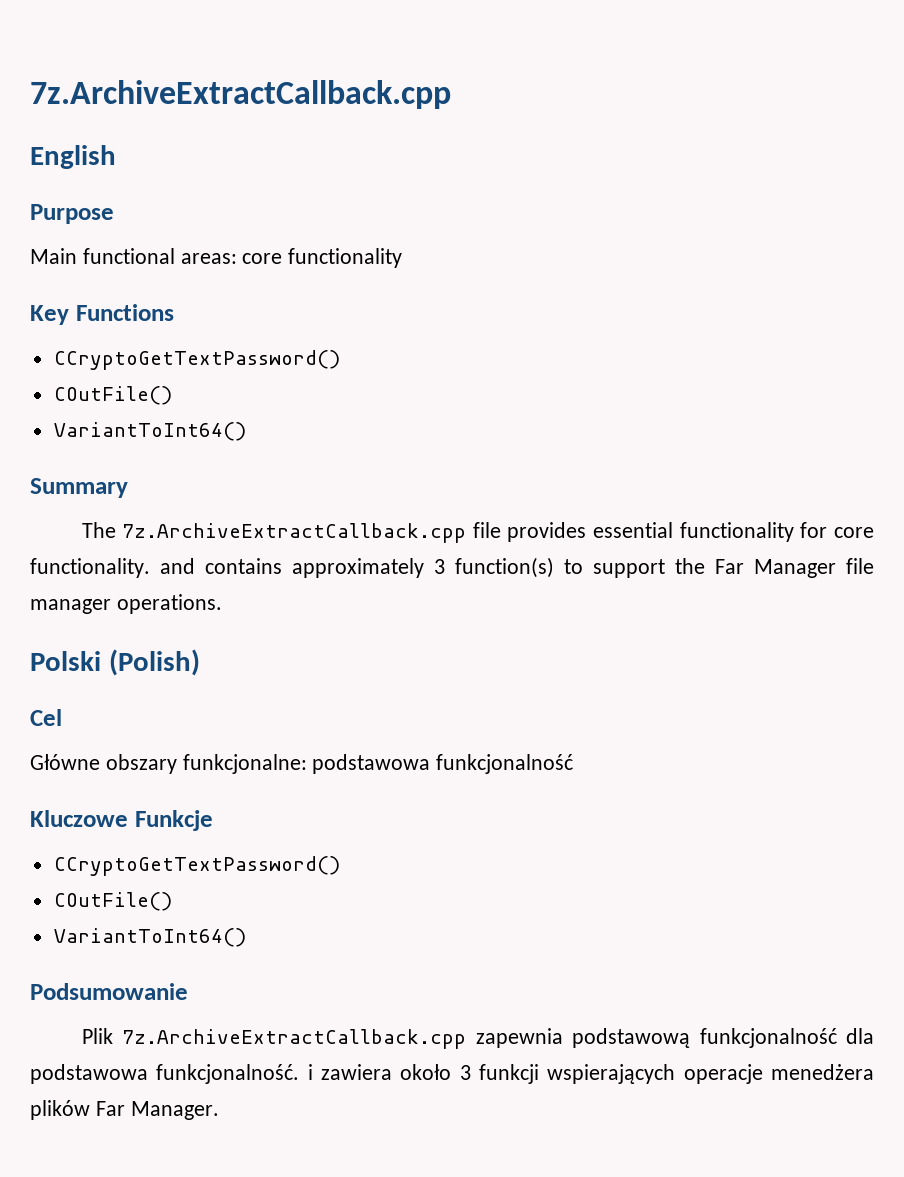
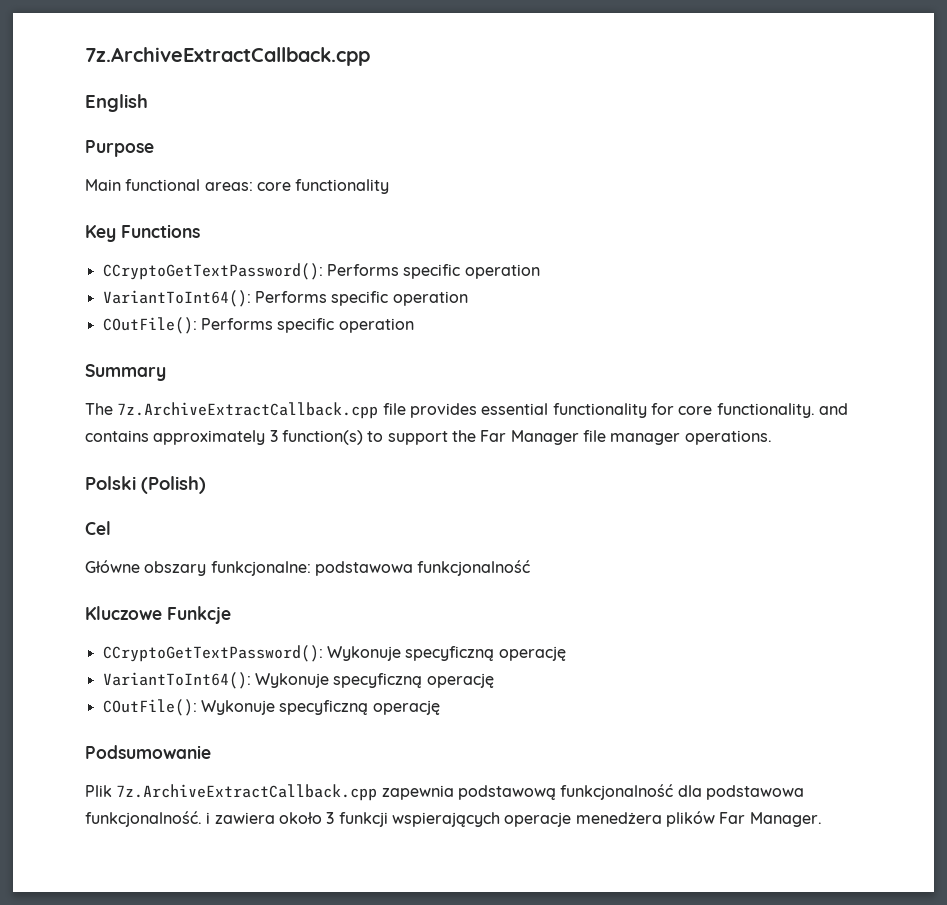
[53,350,340,370] [53,386,172,405] [53,422,246,441] CCryptoGetTextPassword() // COutFile() // VariantToInt64() -> [102,263,540,280] [102,290,468,307] [102,317,414,334] CCryptoGetTextPassword(): Performs specific operation // VariantToInt64(): Performs specific operation // COutFile(): Performs specific operation
[53,856,340,876] [53,892,172,911] [53,928,246,947] CCryptoGetTextPassword() // COutFile() // VariantToInt64() -> [102,645,566,662] [102,672,494,689] [102,699,440,716] CCryptoGetTextPassword(): Wykonuje specyficzną operację // VariantToInt64(): Wykonuje specyficzną operację // COutFile(): Wykonuje specyficzną operację

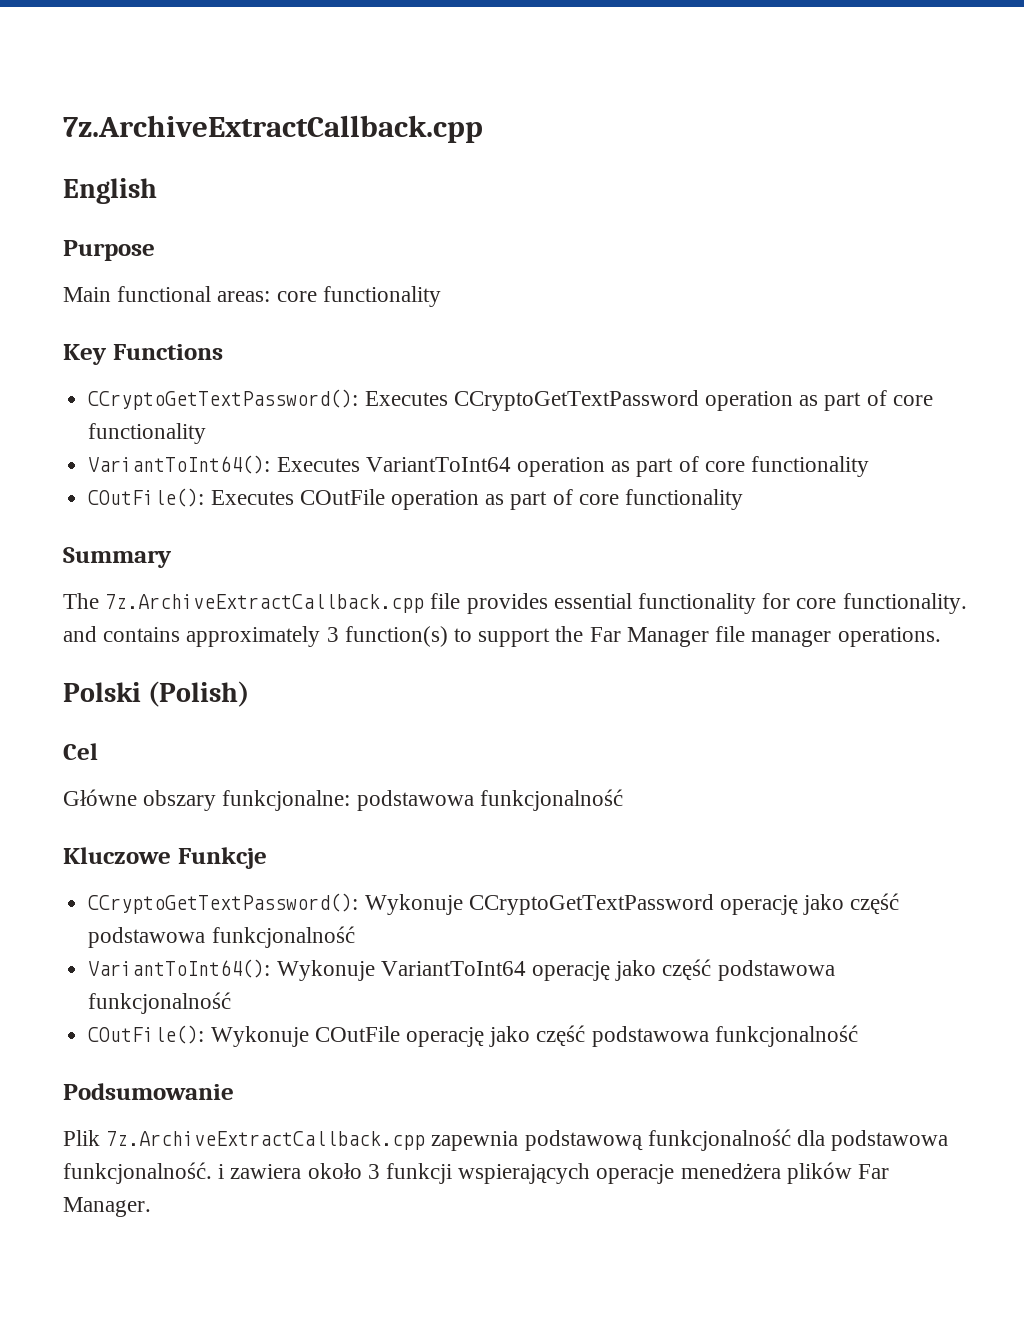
[326,264,540,279] [102,290,468,307] [102,317,414,334] Performs specific operation // VariantToInt64(): Performs specific operation // COutFile(): Performs specific operation -> [364,390,933,411] [88,423,207,444] [88,455,869,477] [88,488,743,510] Executes CCryptoGetTextPassword operation as part of core functionality // VariantToInt64(): Executes VariantToInt64 operation as part of core functionality // COutFile(): Executes COutFile operation as part of core functionality
[405,646,566,661] specyficzną operację -> [468,893,900,915] [88,926,355,948] CCryptoGetTextPassword operację jako część podstawowa funkcjonalność
[333,673,494,688] specyficzną operację -> [380,959,835,981] [88,992,232,1014] VariantToInt64 operację jako część podstawowa funkcjonalność
[279,700,440,715] specyficzną operację -> [314,1025,858,1047] COutFile operację jako część podstawowa funkcjonalność

